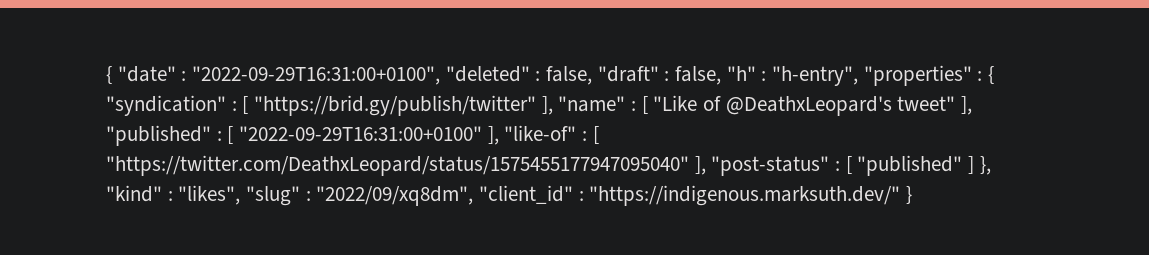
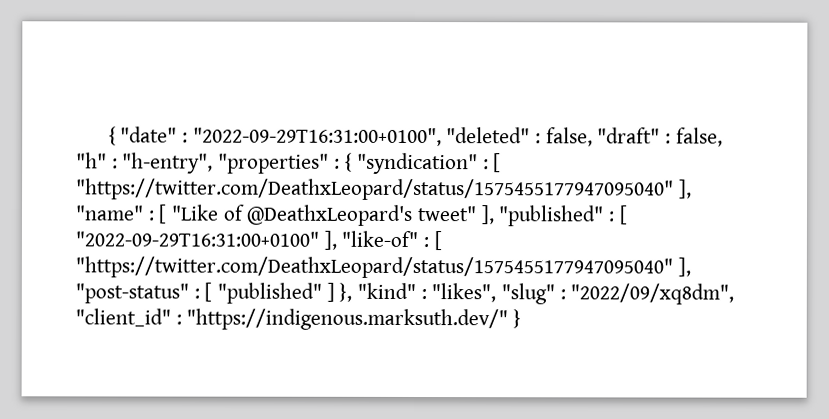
[254,95,537,116] "https://brid.gy/publish/twitter" -> [76,178,674,201] "https://twitter.com/DeathxLeopard/status/1575455177947095040"

